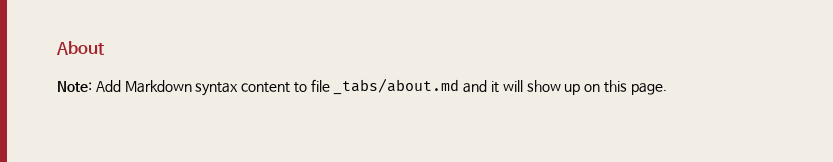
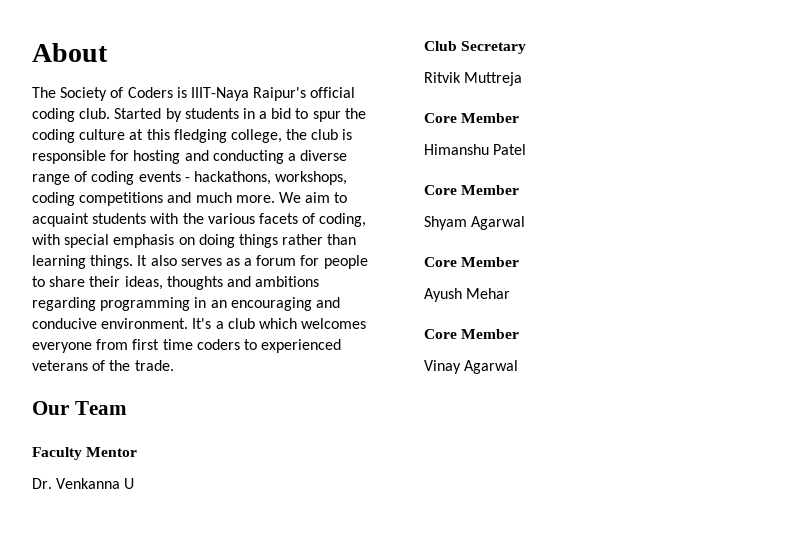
[57,78,667,96] Note: Add Markdown syntax content to file _tabs/about.md and it will show up on this page. -> [32,87,356,101] [32,108,366,122] [32,129,353,143] [32,150,348,164] [32,171,348,185] [32,192,348,206] [32,213,367,227] [32,234,357,248] [32,255,368,269] [32,276,320,290] [32,297,340,311] [32,318,367,329] [32,339,342,353] [32,360,174,371] [32,401,127,415] [32,447,138,460] [32,478,135,489] [424,41,527,54] [424,72,523,86] [424,113,520,123] [424,144,527,155] [424,185,520,195] [424,216,526,230] [424,257,520,267] [424,288,511,302] [424,329,520,339] [424,360,519,374] The Society of Coders is IIIT-Naya Raipur's official coding club. Started by students in a bid to spur the coding culture at this fledging college, the club is responsible for hosting and conducting a diverse range of coding events - hackathons, workshops, coding competitions and much more. We aim to acquaint students with the various facets of coding, with special emphasis on doing things rather than learning things. It also serves as a forum for people to share their ideas, thoughts and ambitions regarding programming in an encouraging and conducive environment. It's a club which welcomes everyone from first time coders to experienced veterans of the trade. // Our Team // Faculty Mentor // Dr. Venkanna U // Club Secretary // Ritvik Muttreja // Core Member // Himanshu Patel // Core Member // Shyam Agarwal // Core Member // Ayush Mehar // Core Member // Vinay Agarwal

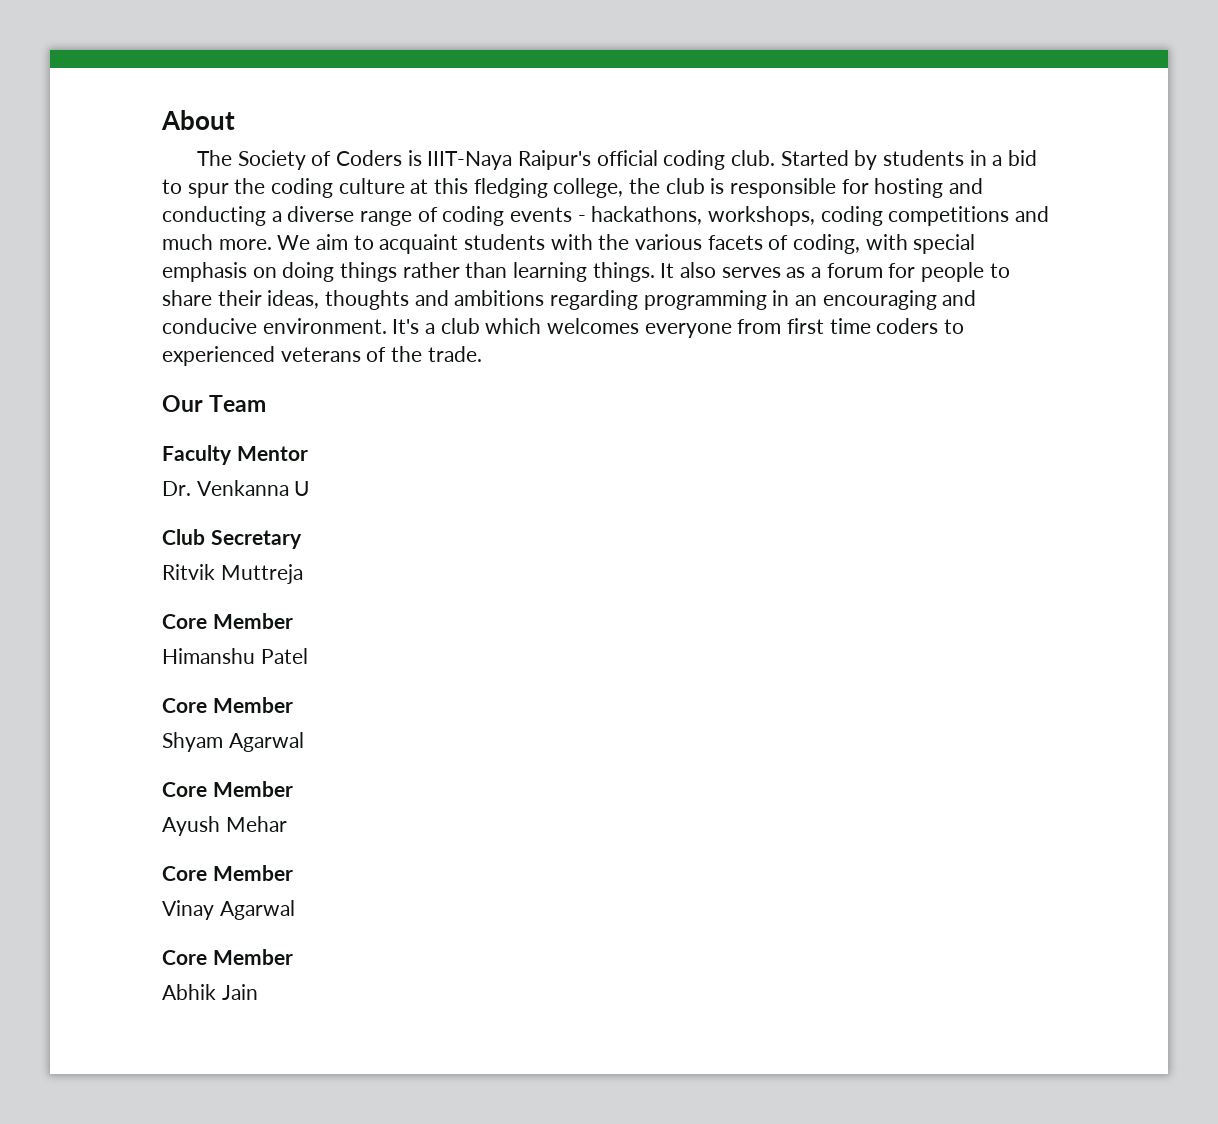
(519, 367) none -> [162,949,293,965] [162,984,258,1000] // Core Member // Abhik Jain

